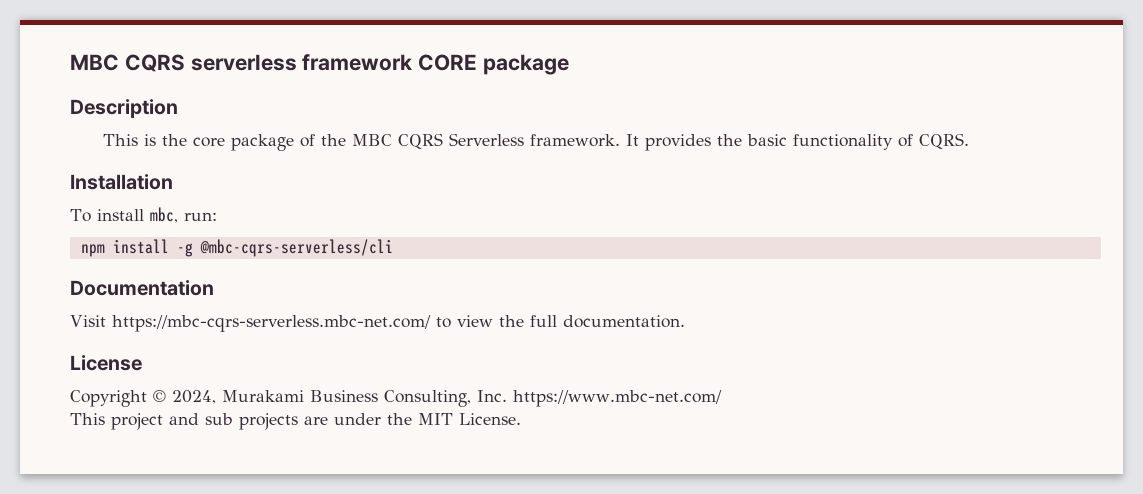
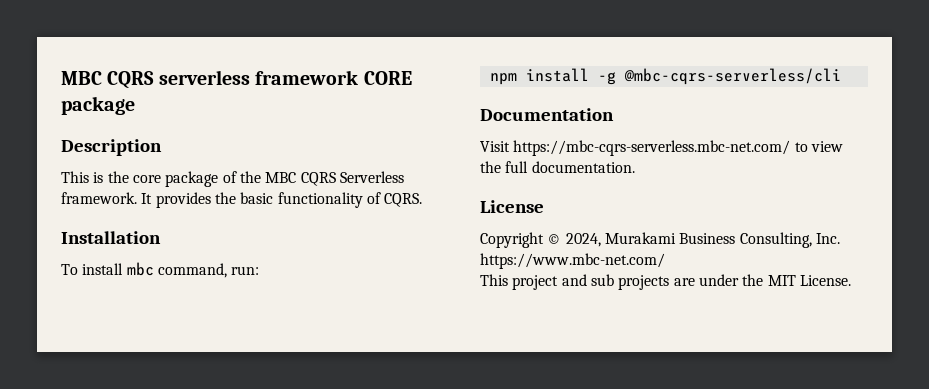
[149,207,178,223] mbc, -> [126,262,227,278] mbc command,

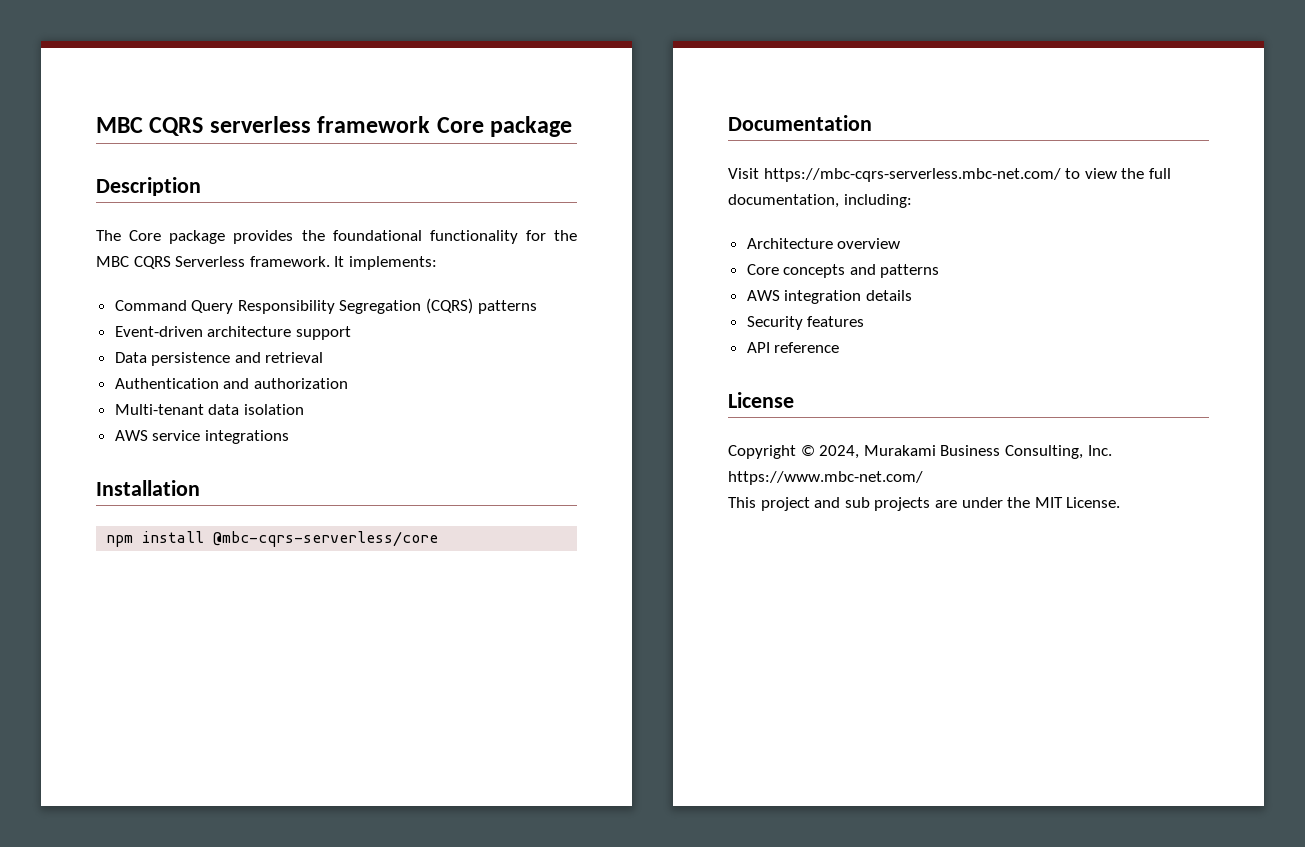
[363,71,412,85] CORE -> [436,117,484,133] Core
[61,171,237,187] This is the core package of -> [96,230,546,244] The Core package provides the foundational functionality for
[155,192,423,208] [61,231,161,244] [61,262,260,278] provides the basic functionality of CQRS. // Installation // To install mbc command, run: -> [348,256,437,270] [114,298,537,314] [114,326,351,340] [114,352,324,366] [114,378,348,389] [114,404,304,415] [114,430,289,444] [96,480,200,496] implements: // Command Query Responsibility Segregation (CQRS) patterns // Event-driven architecture support // Data persistence and retrieval // Authentication and authorization // Multi-tenant data isolation // AWS service integrations // Installation
[597,68,841,85] -g @mbc-cqrs-serverless/cli -> [213,531,439,547] @mbc-cqrs-serverless/core
[531,161,635,173] documentation. -> [728,194,912,208] [746,238,901,249] [746,264,940,278] [746,290,912,304] [746,316,865,330] [746,342,840,353] documentation, including: // Architecture overview // Core concepts and patterns // AWS integration details // Security features // API reference

